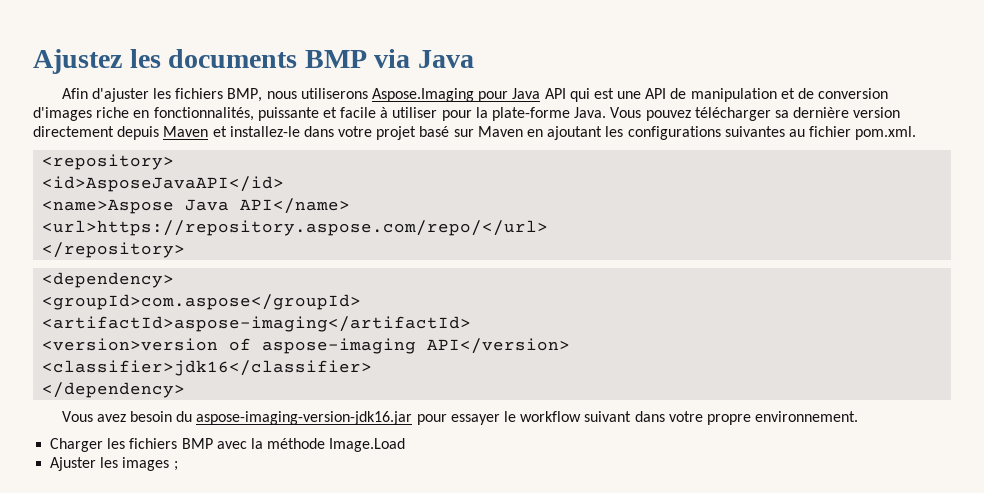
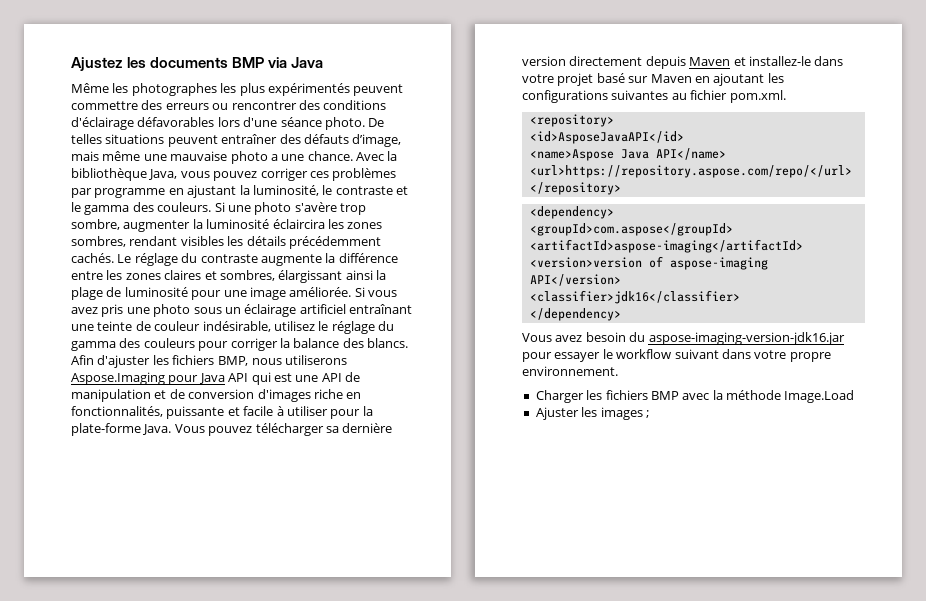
(474, 59) none -> [71,83,404,96] [71,100,387,110] [71,117,385,130] [71,134,402,147] [71,151,398,164] [71,168,397,181] [71,185,408,198] [71,202,366,215] [71,219,383,232] [71,236,381,249] [71,253,398,266] [71,270,386,283] [71,287,397,300] [71,304,412,317] [71,321,394,334] [71,338,408,351] Même les photographes les plus expérimentés peuvent commettre des erreurs ou rencontrer des conditions d'éclairage défavorables lors d'une séance photo. De telles situations peuvent entraîner des défauts d’image, mais même une mauvaise photo a une chance. Avec la bibliothèque Java, vous pouvez corriger ces problèmes par programme en ajustant la luminosité, le contraste et le gamma des couleurs. Si une photo s'avère trop sombre, augmenter la luminosité éclaircira les zones sombres, rendant visibles les détails précédemment cachés. Le réglage du contraste augmente la différence entre les zones claires et sombres, élargissant ainsi la plage de luminosité pour une image améliorée. Si vous avez pris une photo sous un éclairage artificiel entraînant une teinte de couleur indésirable, utilisez le réglage du gamma des couleurs pour corriger la balance des blancs.

